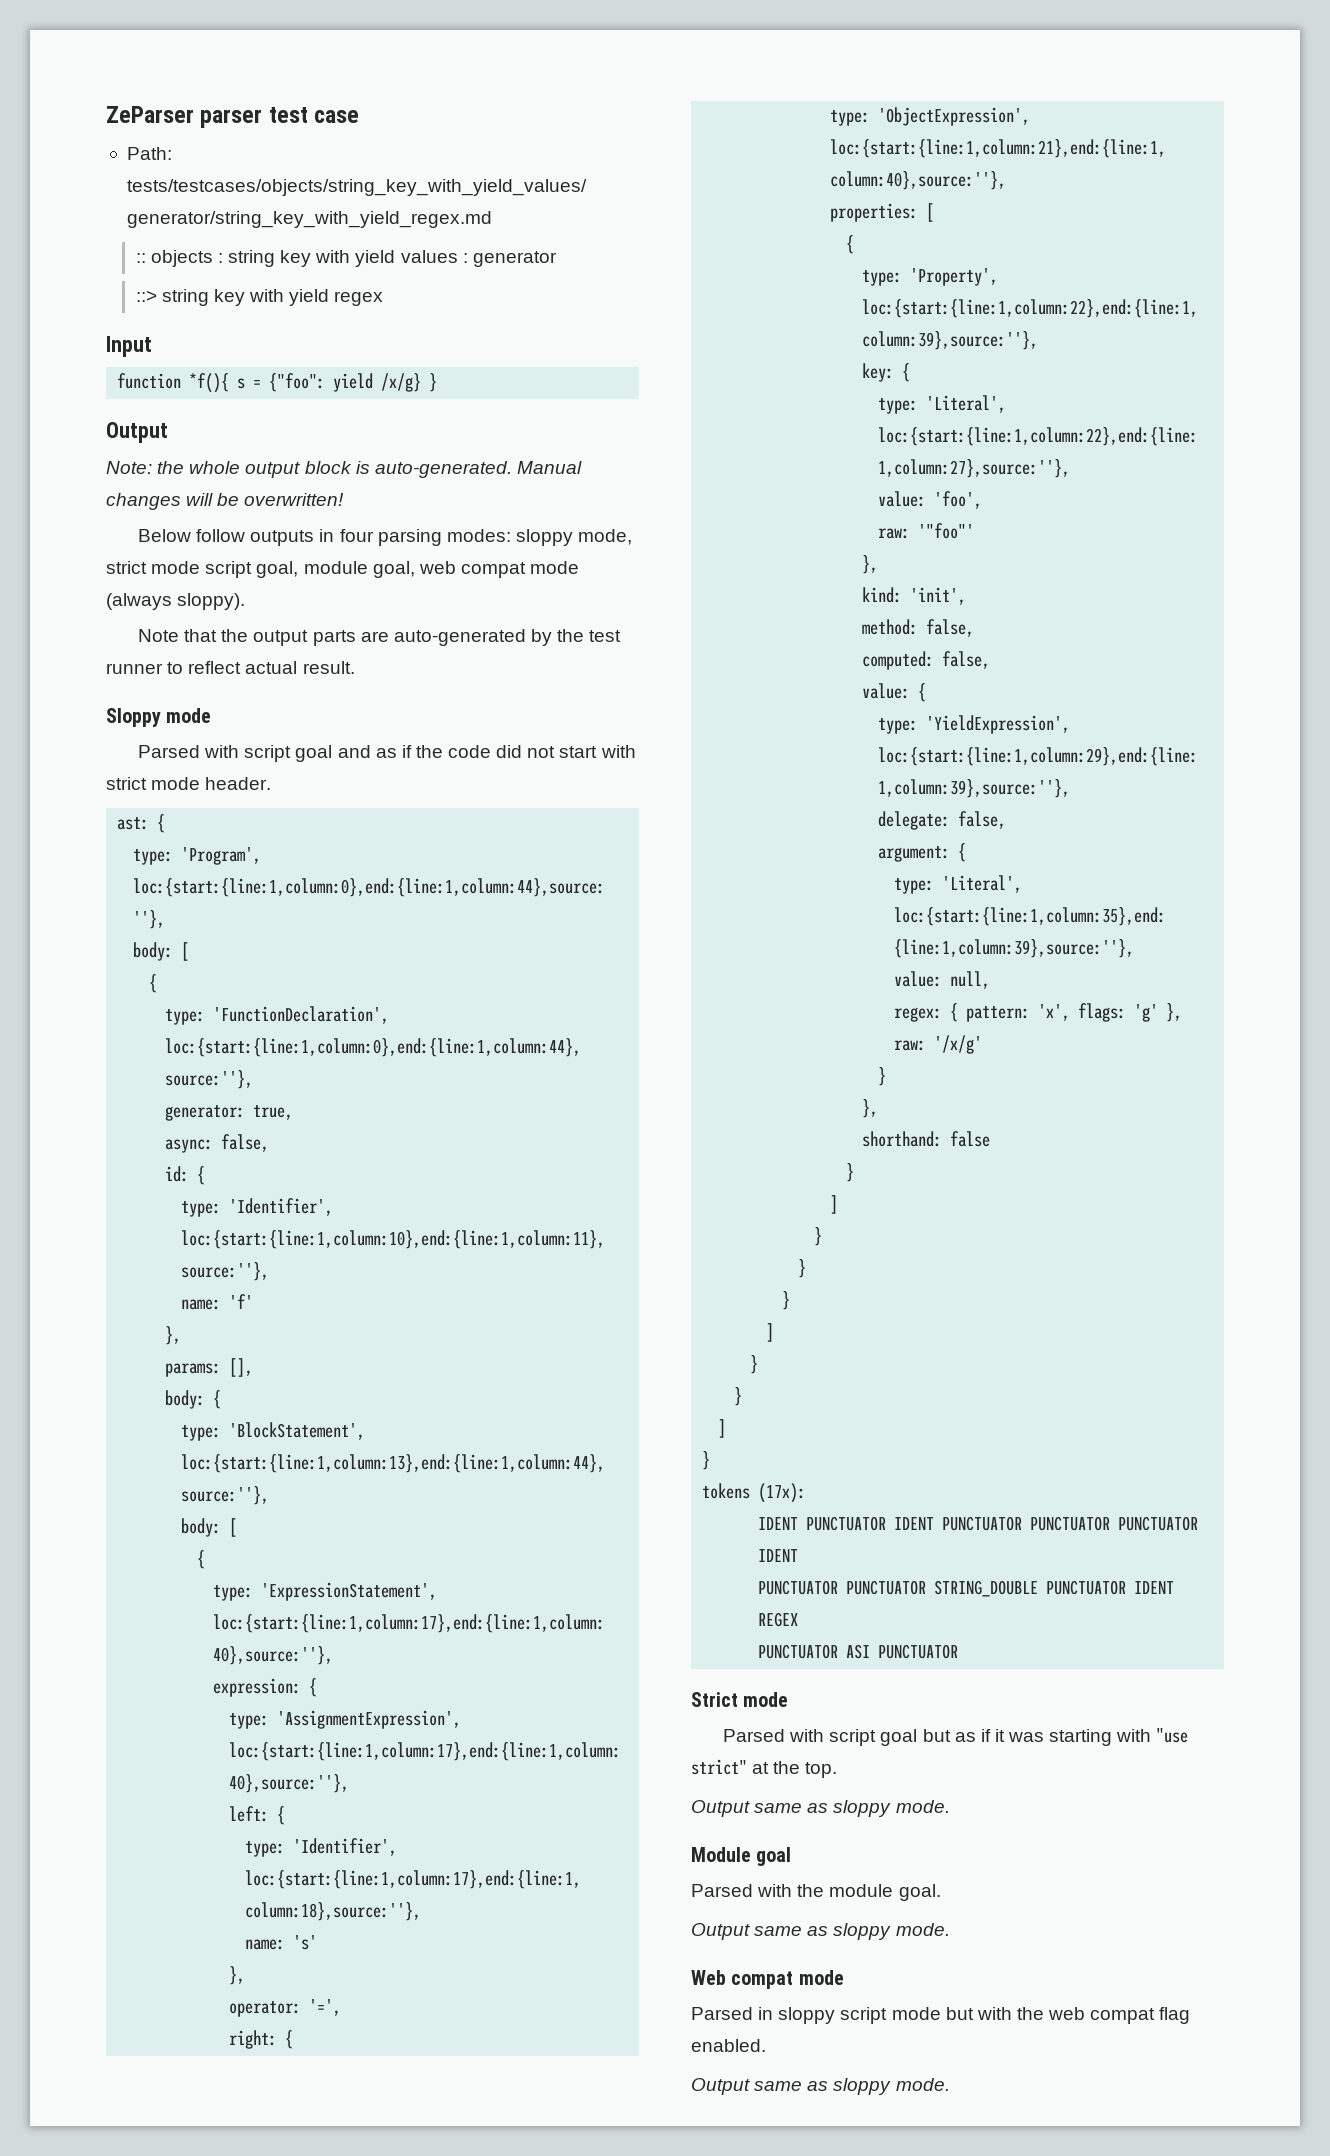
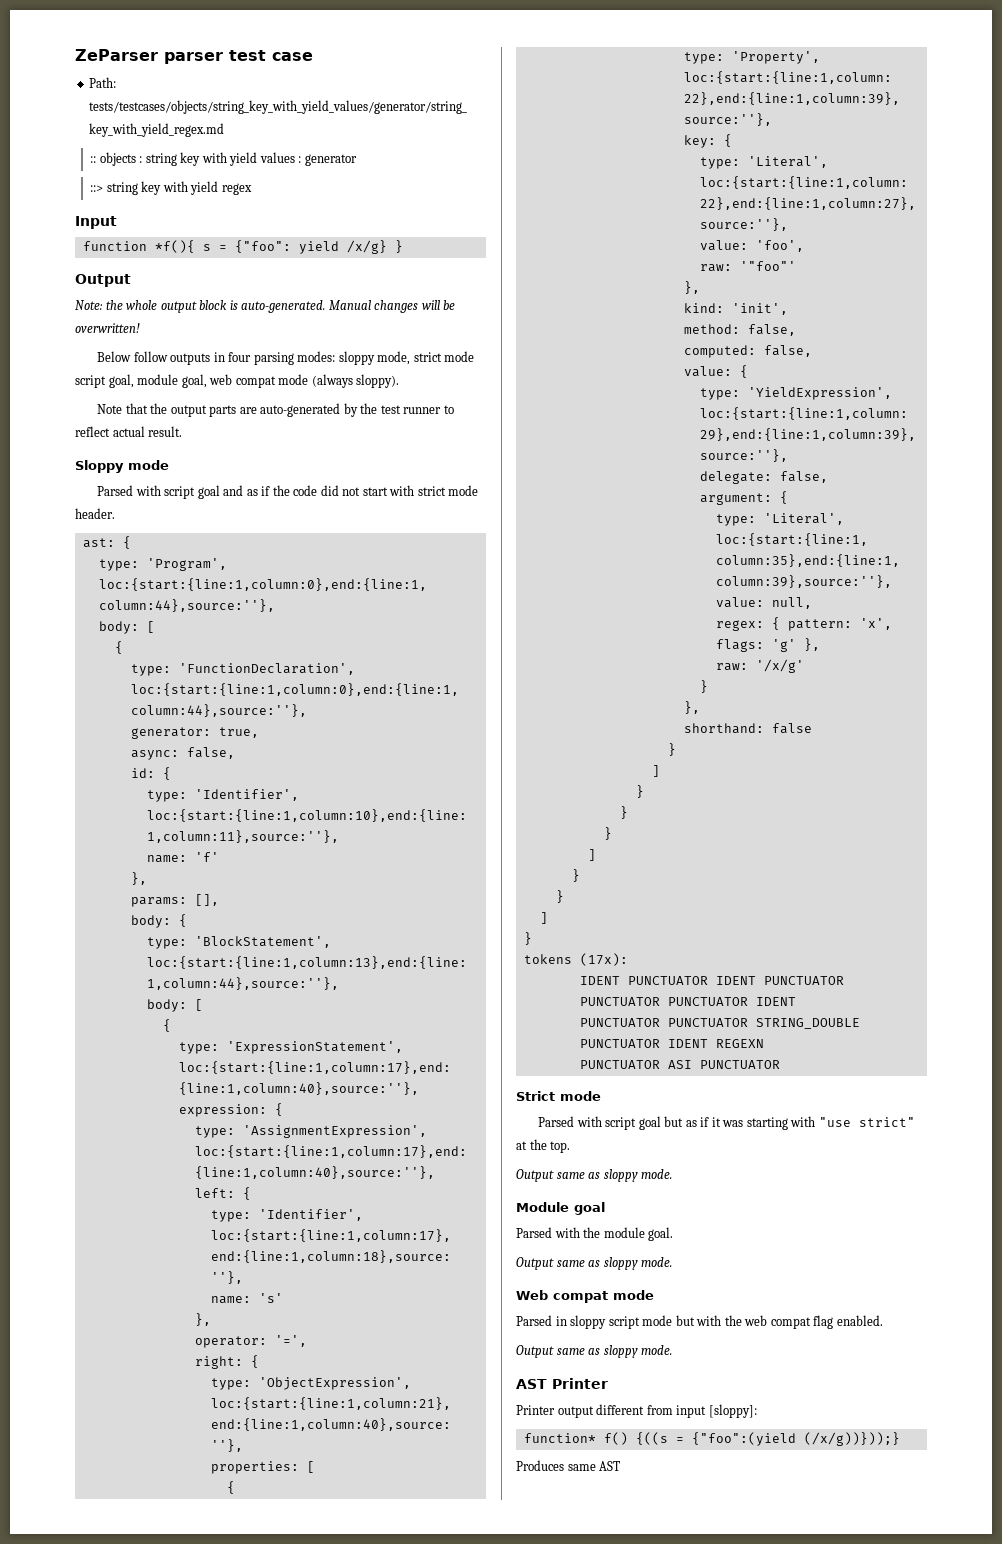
[758,1612,799,1627] REGEX -> [715,1039,764,1048] REGEXN
(950, 2084) none -> [516,1378,608,1389] [516,1404,757,1418] [523,1432,900,1446] [516,1460,621,1471] // AST Printer // Printer output different from input [sloppy]: // function* f() {((s = {"foo":(yield (/x/g))}));} // Produces same AST

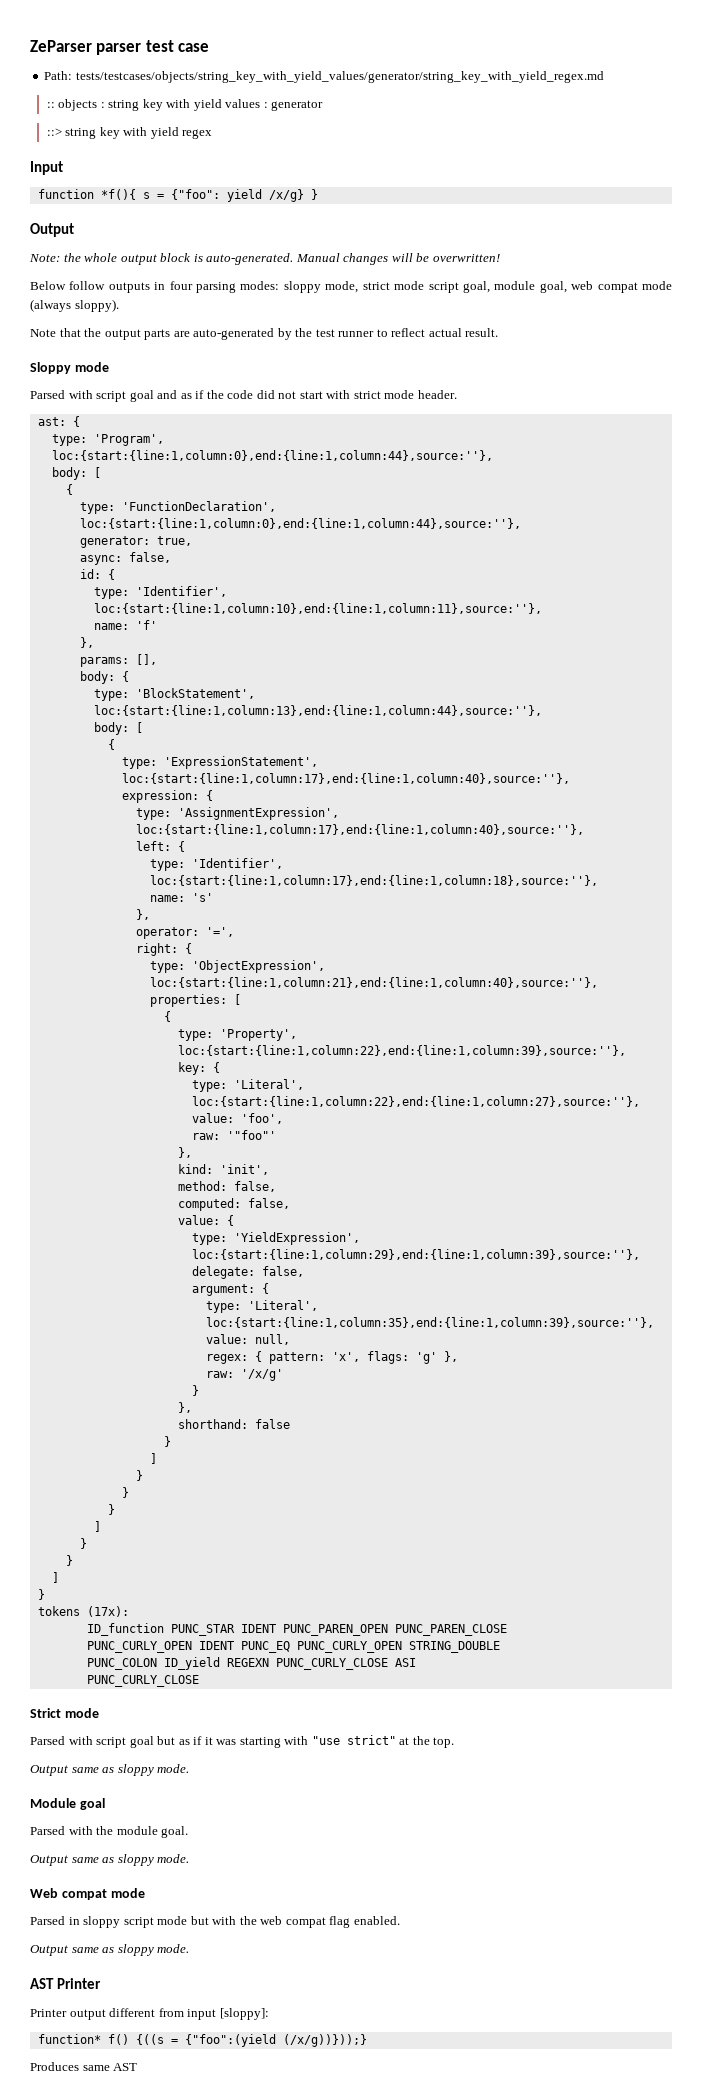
[579,976,844,985] [579,997,796,1006] [579,1018,860,1029] [579,1039,764,1048] [579,1060,780,1069] IDENT PUNCTUATOR IDENT PUNCTUATOR PUNCTUATOR PUNCTUATOR IDENT // PUNCTUATOR PUNCTUATOR STRING_DOUBLE PUNCTUATOR IDENT REGEXN // PUNCTUATOR ASI PUNCTUATOR -> [86,1623,507,1636] [86,1641,500,1653] [86,1657,416,1670] [86,1675,199,1687] ID_function PUNC_STAR IDENT PUNC_PAREN_OPEN PUNC_PAREN_CLOSE // PUNC_CURLY_OPEN IDENT PUNC_EQ PUNC_CURLY_OPEN STRING_DOUBLE // PUNC_COLON ID_yield REGEXN PUNC_CURLY_CLOSE ASI // PUNC_CURLY_CLOSE

